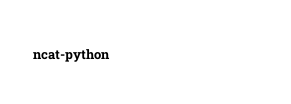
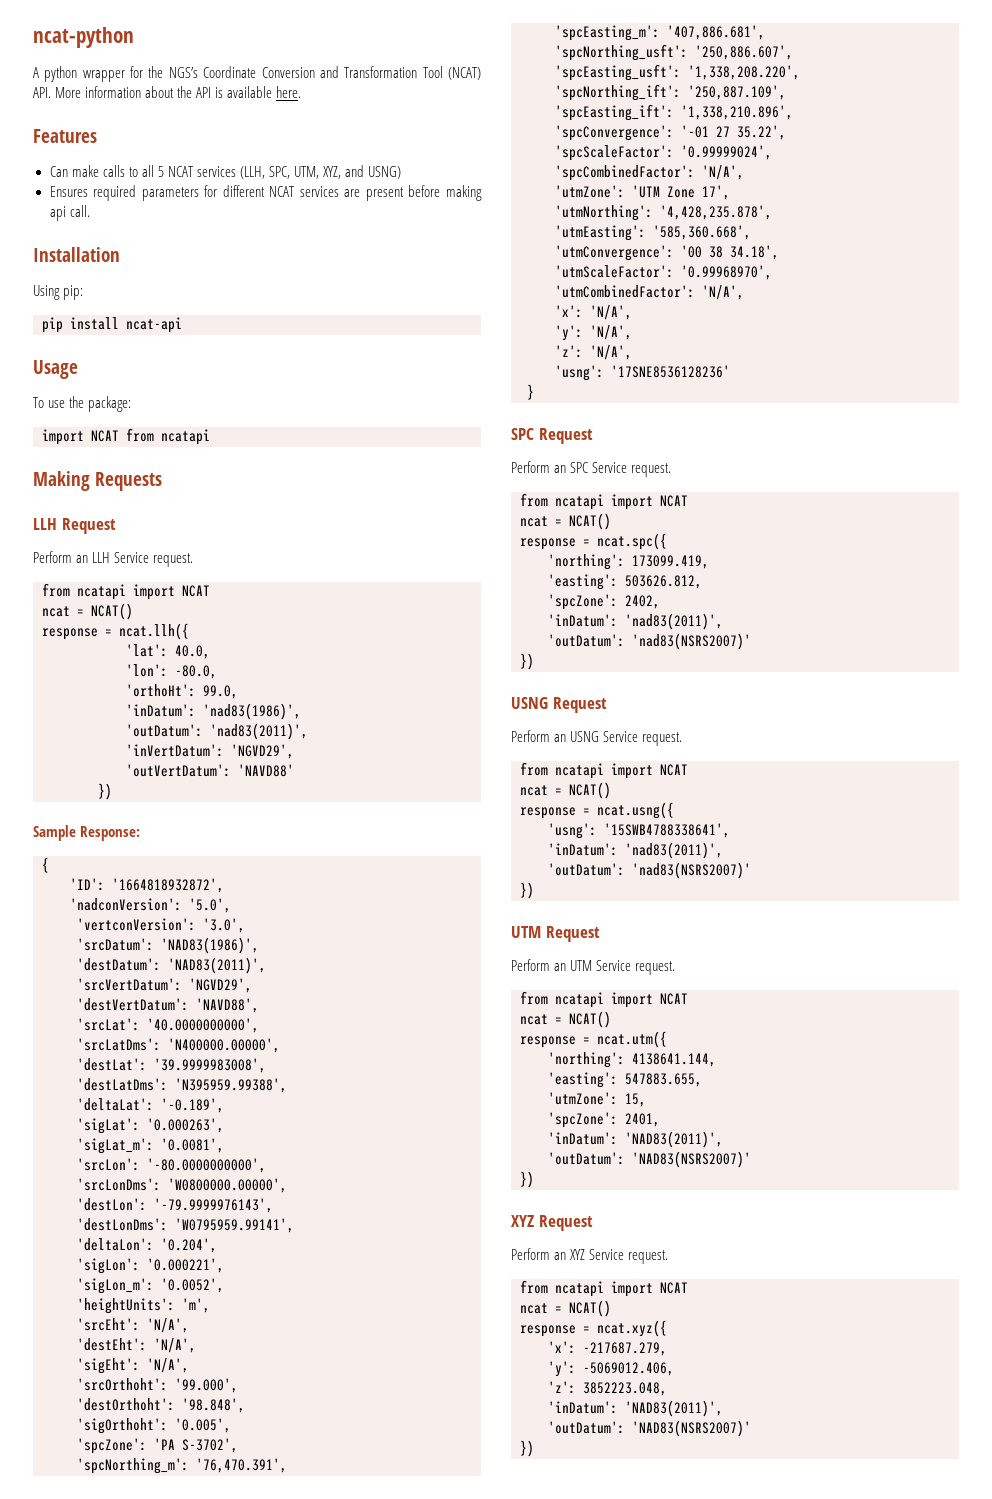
(110, 55) none -> [33,66,482,82] [33,86,302,98] [33,129,97,143] [49,165,402,179] [49,185,482,201] [49,205,90,221] [33,247,120,262] [33,285,84,300] [42,317,182,333] [33,360,78,379] [33,396,132,412] [42,428,210,445] [33,471,163,491] [33,518,116,534] [33,551,194,567] [42,583,210,600] [42,603,133,620] [42,623,189,640] [126,644,210,659] [126,664,217,679] [126,684,238,699] [126,703,301,720] [126,723,308,740] [126,744,294,759] [126,764,294,777] [98,783,112,800] [33,825,141,841] [42,857,49,873] [70,878,224,893] [70,898,231,913] [77,918,245,933] [77,937,259,954] [77,957,266,974] [77,978,252,993] [77,998,259,1013] [77,1018,259,1033] [77,1038,280,1053] [77,1058,266,1073] [77,1078,287,1093] [77,1098,224,1113] [77,1118,224,1134] [77,1138,224,1154] [77,1158,266,1173] [77,1178,287,1193] [77,1198,273,1213] [77,1218,294,1233] [77,1238,217,1253] [77,1258,224,1274] [77,1278,224,1294] [77,1298,210,1314] [77,1318,189,1333] [77,1338,196,1353] [77,1358,189,1374] [77,1378,238,1393] [77,1398,245,1413] [77,1418,231,1434] [77,1438,238,1454] [77,1458,287,1474] [555,25,765,41] [555,44,793,61] [555,64,800,81] [555,84,786,101] [555,104,793,121] [555,125,786,141] [555,145,772,161] [555,165,744,181] [555,185,730,200] [555,205,772,221] [555,225,751,241] [555,245,779,261] [555,265,772,280] [555,285,744,300] [555,305,632,320] [555,325,632,341] [555,345,632,360] [555,365,730,381] [527,384,534,400] [511,428,593,444] [511,461,672,477] [520,493,688,510] [520,513,611,530] [520,533,667,550] [548,554,709,570] [548,574,702,590] [548,594,660,610] [548,613,723,630] [548,633,751,650] [520,653,534,670] [511,697,607,713] [511,730,683,746] [520,762,688,779] [520,782,611,799] [520,802,674,819] [548,823,730,839] [548,842,723,859] [548,862,751,879] [520,882,534,899] [511,926,600,942] [511,959,676,975] [520,991,688,1008] [520,1011,611,1028] [520,1031,667,1048] [548,1052,716,1068] [548,1072,702,1088] [548,1092,646,1107] [548,1112,660,1128] [548,1131,723,1148] [548,1151,751,1168] [520,1171,534,1188] [511,1215,593,1231] [511,1248,669,1264] [520,1280,688,1297] [520,1300,611,1317] [520,1320,667,1337] [548,1341,667,1356] [548,1361,674,1377] [548,1381,667,1396] [548,1400,723,1417] [548,1420,751,1437] [520,1440,534,1457] // A python wrapper for the NGS’s Coordinate Conversion and Transformation Tool (NCAT) API. More information about the API is available here. // Features // Can make calls to all 5 NCAT services (LLH, SPC, UTM, XYZ, and USNG) // Ensures required parameters for different NCAT services are present before making api call. // Installation // Using pip: // pip install ncat-api // Usage // To use the package: // import NCAT from ncatapi // Making Requests // LLH Request // Perform an LLH Service request. // from ncatapi import NCAT // ncat = NCAT() // response = ncat.llh({ // 'lat': 40.0, // 'lon': -80.0, // 'orthoHt': 99.0, // 'inDatum': 'nad83(1986)', // 'outDatum': 'nad83(2011)', // 'inVertDatum': 'NGVD29', // 'outVertDatum': 'NAVD88' // }) // Sample Response: // { // 'ID': '1664818932872', // 'nadconVersion': '5.0', // 'vertconVersion': '3.0', // 'srcDatum': 'NAD83(1986)', // 'destDatum': 'NAD83(2011)', // 'srcVertDatum': 'NGVD29', // 'destVertDatum': 'NAVD88', // 'srcLat': '40.0000000000', // 'srcLatDms': 'N400000.00000', // 'destLat': '39.9999983008', // 'destLatDms': 'N395959.99388', // 'deltaLat': '-0.189', // 'sigLat': '0.000263', // 'sigLat_m': '0.0081', // 'srcLon': '-80.0000000000', // 'srcLonDms': 'W0800000.00000', // 'destLon': '-79.9999976143', // 'destLonDms': 'W0795959.99141', // 'deltaLon': '0.204', // 'sigLon': '0.000221', // 'sigLon_m': '0.0052', // 'heightUnits': 'm', // 'srcEht': 'N/A', // 'destEht': 'N/A', // 'sigEht': 'N/A', // 'srcOrthoht': '99.000', // 'destOrthoht': '98.848', // 'sigOrthoht': '0.005', // 'spcZone': 'PA S-3702', // 'spcNorthing_m': '76,470.391', // 'spcEasting_m': '407,886.681', // 'spcNorthing_usft': '250,886.607', // 'spcEasting_usft': '1,338,208.220', // 'spcNorthing_ift': '250,887.109', // 'spcEasting_ift': '1,338,210.896', // 'spcConvergence': '-01 27 35.22', // 'spcScaleFactor': '0.99999024', // 'spcCombinedFactor': 'N/A', // 'utmZone': 'UTM Zone 17', // 'utmNorthing': '4,428,235.878', // 'utmEasting': '585,360.668', // 'utmConvergence': '00 38 34.18', // 'utmScaleFactor': '0.99968970', // 'utmCombinedFactor': 'N/A', // 'x': 'N/A', // 'y': 'N/A', // 'z': 'N/A', // 'usng': '17SNE8536128236' // } // SPC Request // Perform an SPC Service request. // from ncatapi import NCAT // ncat = NCAT() // response = ncat.spc({ // 'northing': 173099.419, // 'easting': 503626.812, // 'spcZone': 2402, // 'inDatum': 'nad83(2011)', // 'outDatum': 'nad83(NSRS2007)' // }) // USNG Request // Perform an USNG Service request. // from ncatapi import NCAT // ncat = NCAT() // response = ncat.usng({ // 'usng': '15SWB4788338641', // 'inDatum': 'nad83(2011)', // 'outDatum': 'nad83(NSRS2007)' // }) // UTM Request // Perform an UTM Service request. // from ncatapi import NCAT // ncat = NCAT() // response = ncat.utm({ // 'northing': 4138641.144, // 'easting': 547883.655, // 'utmZone': 15, // 'spcZone': 2401, // 'inDatum': 'NAD83(2011)', // 'outDatum': 'NAD83(NSRS2007)' // }) // XYZ Request // Perform an XYZ Service request. // from ncatapi import NCAT // ncat = NCAT() // response = ncat.xyz({ // 'x': -217687.279, // 'y': -5069012.406, // 'z': 3852223.048, // 'inDatum': 'NAD83(2011)', // 'outDatum': 'NAD83(NSRS2007)' // })

